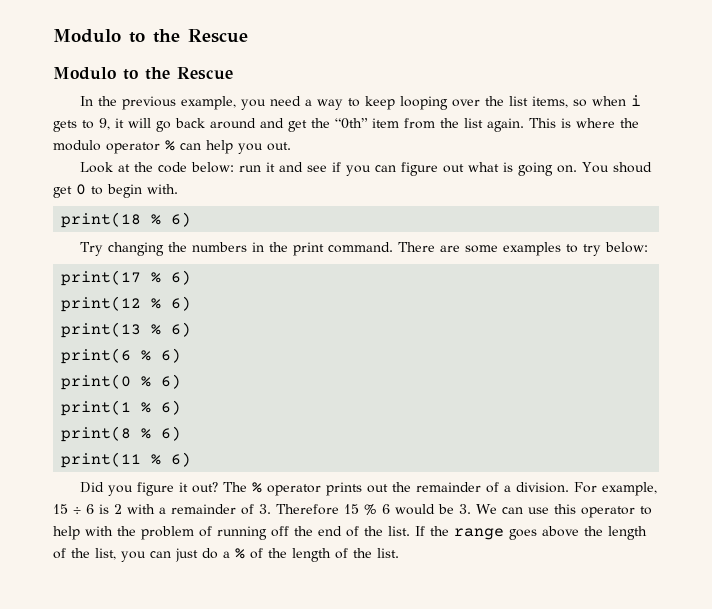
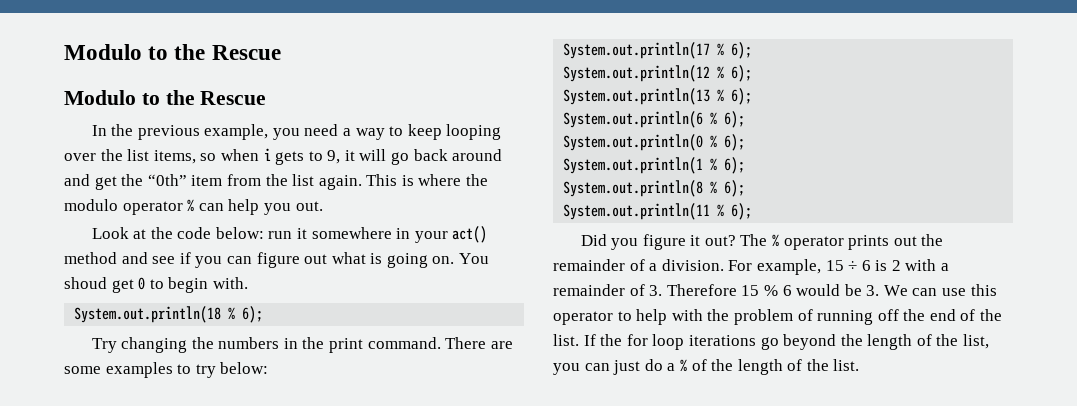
(275, 167) none -> [311,226,488,243] [64,252,117,264] somewhere in your act() method
[61,212,192,228] print(18 % 6) -> [74,306,264,323] System.out.println(18 % 6);
[61,270,192,286] [61,296,192,312] [61,322,192,338] [61,348,182,364] [61,374,182,390] [61,400,182,416] [61,426,182,442] [61,452,192,468] print(17 % 6) // print(12 % 6) // print(13 % 6) // print(6 % 6) // print(0 % 6) // print(1 % 6) // print(8 % 6) // print(11 % 6) -> [563,42,753,59] [563,65,753,82] [563,88,753,105] [563,111,746,128] [563,134,746,151] [563,157,746,174] [563,180,746,197] [563,203,753,220] System.out.println(17 % 6); // System.out.println(12 % 6); // System.out.println(13 % 6); // System.out.println(6 % 6); // System.out.println(0 % 6); // System.out.println(1 % 6); // System.out.println(8 % 6); // System.out.println(11 % 6);
[454,526,579,540] range goes above -> [626,334,837,350] for loop iterations go beyond

